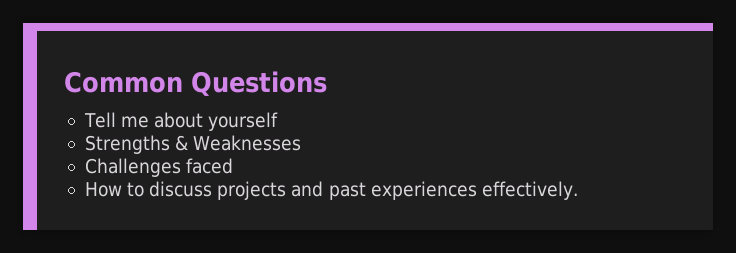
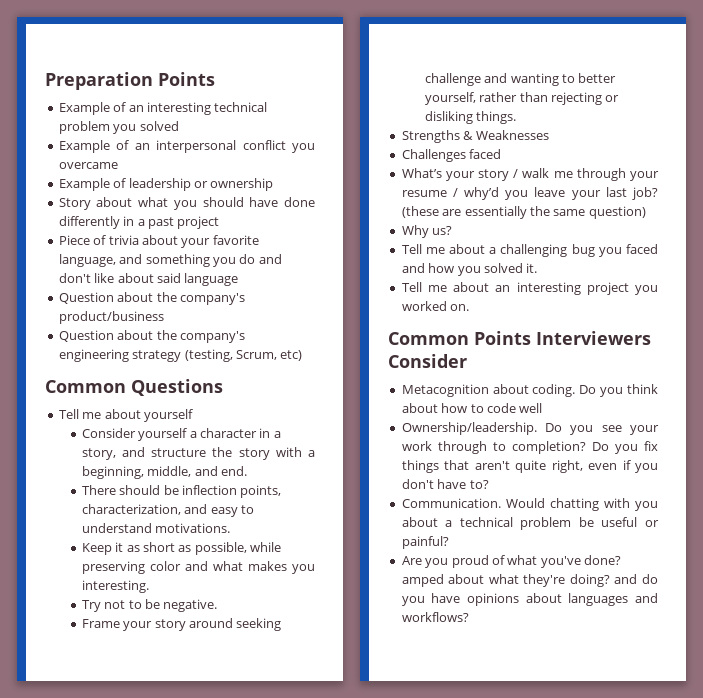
(64, 82) none -> [45,72,215,90] [58,102,268,115] [58,121,179,134] [58,140,315,153] [58,162,118,169] [58,178,274,191] [58,197,315,210] [58,216,220,229] [58,235,259,248] [58,254,282,267] [58,273,239,286] [58,292,245,305] [58,311,164,324] [58,330,245,343] [58,349,303,362] Preparation Points // Example of an interesting technical problem you solved // Example of an interpersonal conflict you overcame // Example of leadership or ownership // Story about what you should have done differently in a past project // Piece of trivia about your favorite language, and something you do and don't like about said language // Question about the company's product/business // Question about the company's engineering strategy (testing, Scrum, etc) //
(279, 121) none -> [81,428,281,441] [81,447,315,460] [81,466,248,479] [81,485,282,498] [81,504,255,517] [81,523,231,533] [81,542,282,555] [81,561,315,574] [81,580,149,593] [81,599,218,612] [81,618,282,631] [424,73,617,86] [424,92,620,105] [424,111,517,124] // Consider yourself a character in a story, and structure the story with a beginning, middle, and end. // There should be inflection points, characterization, and easy to understand motivations. // Keep it as short as possible, while preserving color and what makes you interesting. // Try not to be negative. // Frame your story around seeking challenge and wanting to better yourself, rather than rejecting or disliking things.
[84,181,578,200] How to discuss projects and past experiences effectively. -> [401,168,659,181] [401,187,658,200] [401,206,646,219] [401,225,453,238] [401,244,658,257] [401,263,538,276] [401,282,658,295] [401,301,470,311] [388,331,651,345] [388,354,467,368] [401,384,658,397] [401,403,543,413] [401,422,659,435] [401,441,658,454] [401,460,658,473] [401,479,489,489] [401,498,658,511] [401,517,659,530] [401,536,449,549] [401,555,621,568] [401,574,658,587] [401,593,658,606] [401,612,469,622] What’s your story / walk me through your resume / why’d you leave your last job? (these are essentially the same question) // Why us? // Tell me about a challenging bug you faced and how you solved it. // Tell me about an interesting project you worked on. // Common Points Interviewers Consider // Metacognition about coding. Do you think about how to code well // Ownership/leadership. Do you see your work through to completion? Do you fix things that aren't quite right, even if you don't have to? // Communication. Would chatting with you about a technical problem be useful or painful? // Are you proud of what you've done? amped about what they're doing? and do you have opinions about languages and workflows?

